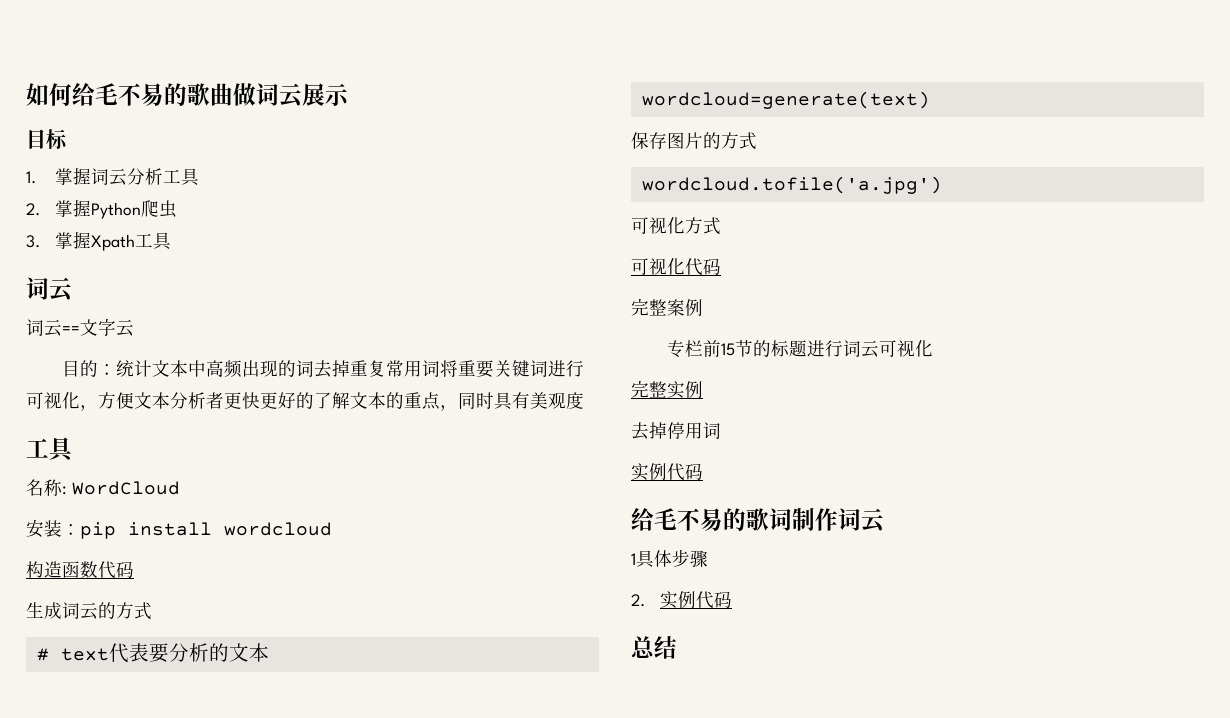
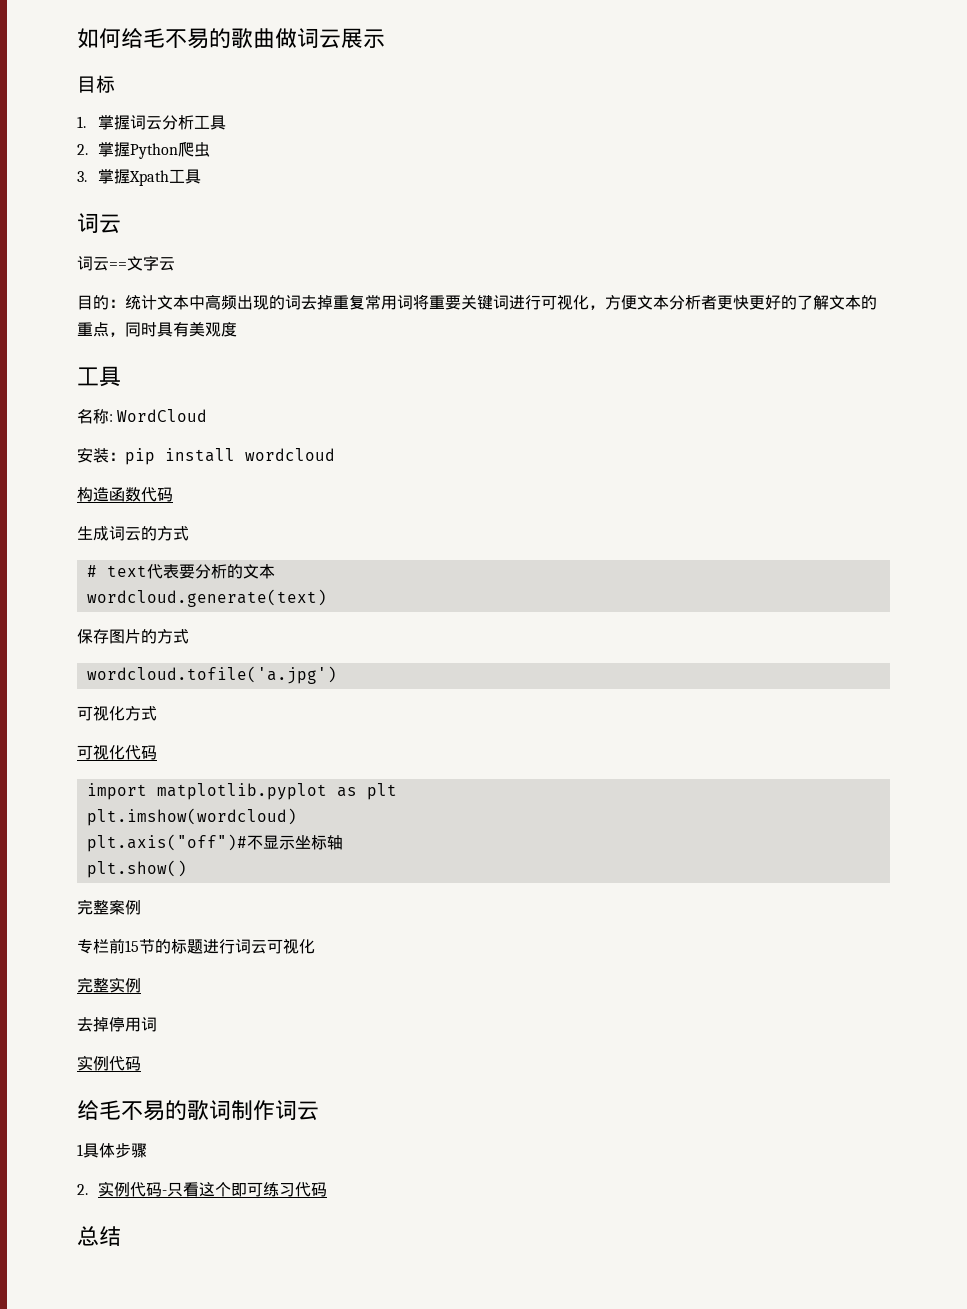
[641,91,930,109] wordcloud=generate(text) -> [86,589,327,607] wordcloud.generate(text)
(721, 266) none -> [86,783,397,800] [86,808,297,826] [86,834,343,852] [86,860,187,878] // import matplotlib.pyplot as plt // plt.imshow(wordcloud) // plt.axis("off")#不显示坐标轴 // plt.show()
(732, 599) none -> [161,1182,327,1197] -只看这个即可练习代码

